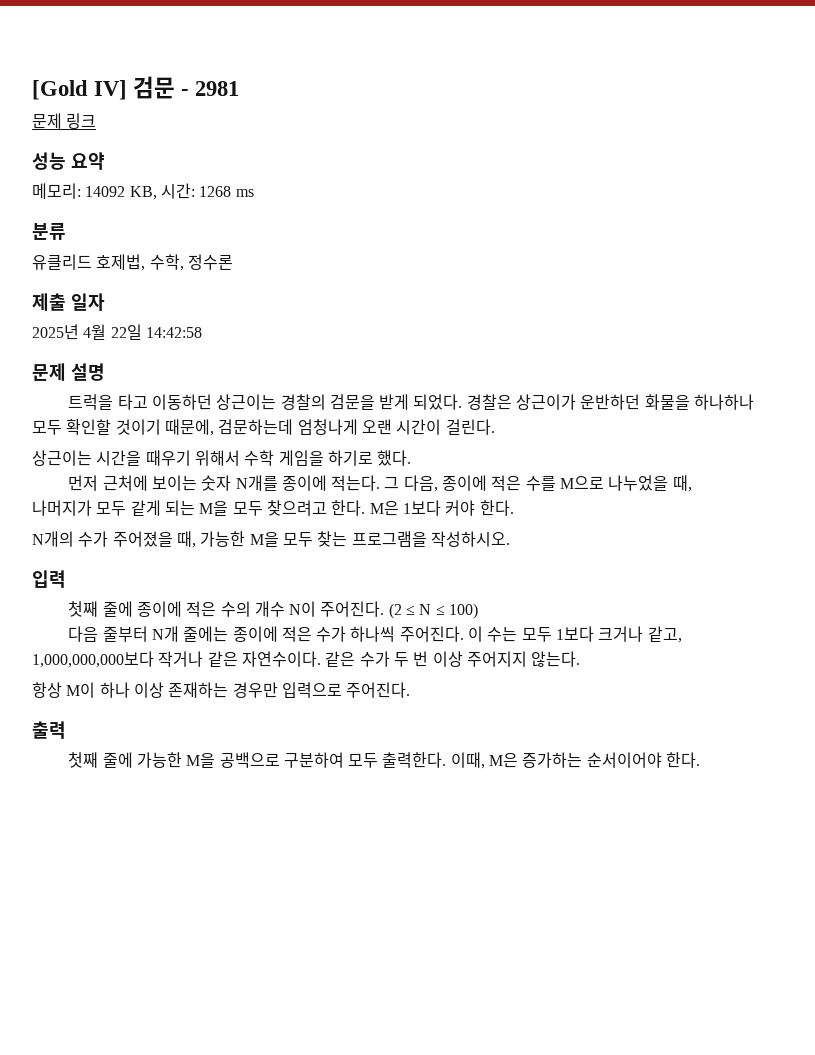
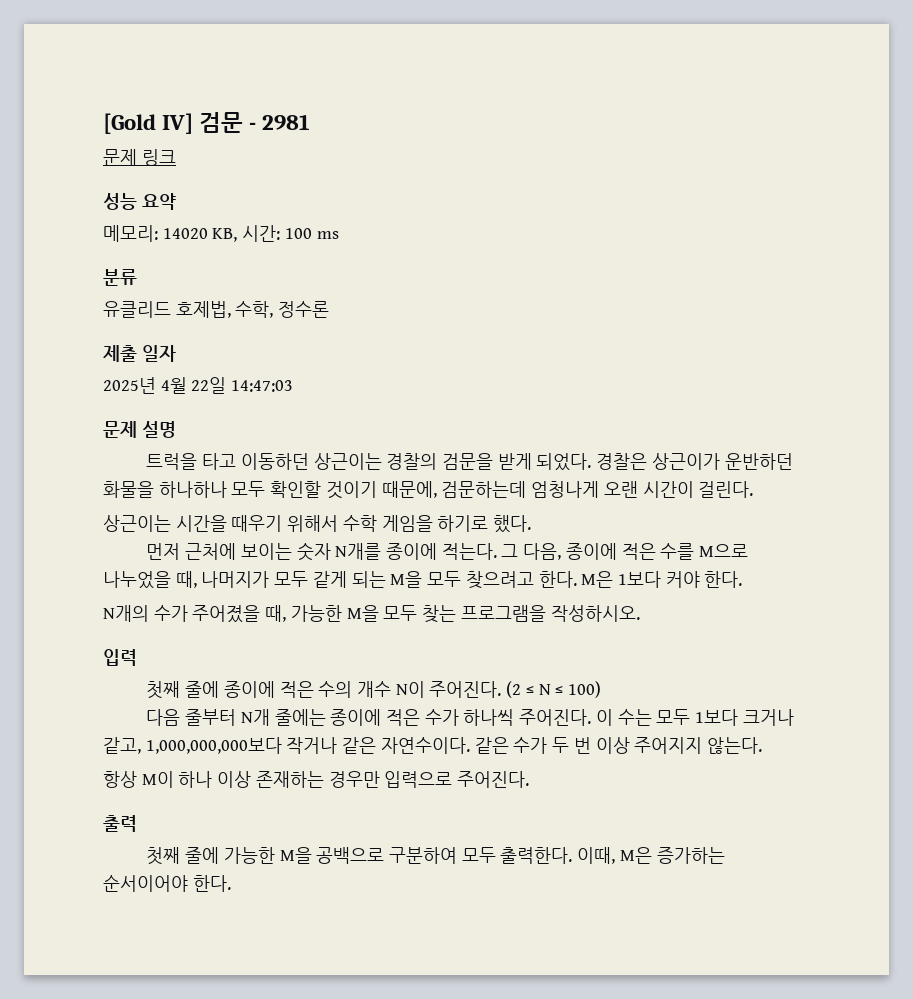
[85,186,126,197] 14092 -> [162,228,208,239] 14020
[199,186,232,197] 1268 -> [284,228,312,239] 100
[145,327,202,338] 14:42:58 -> [231,380,294,392] 14:47:03

